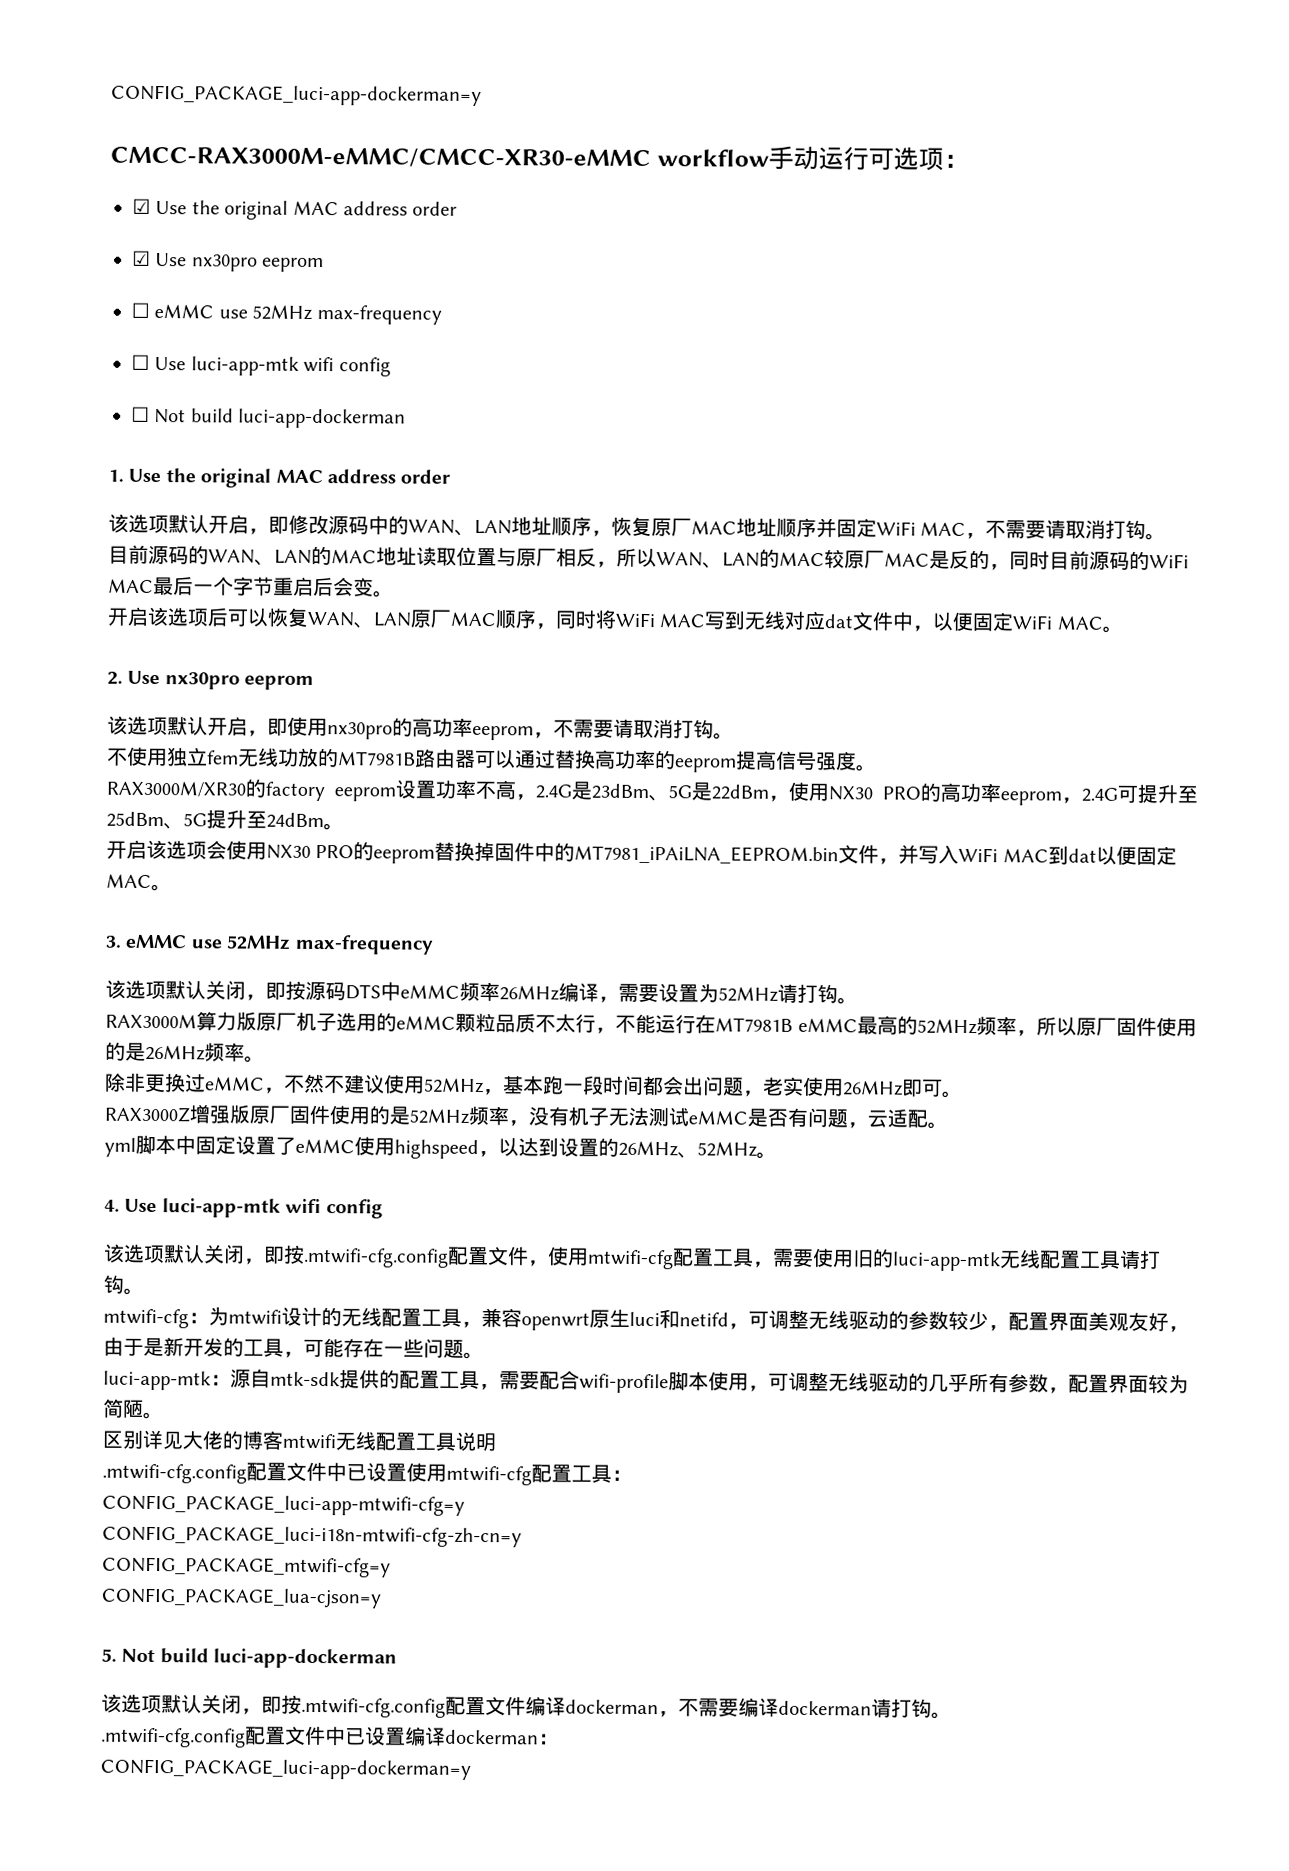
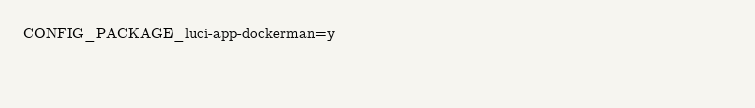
[111,84,482,106] [110,145,969,171] [132,198,458,220] [132,250,325,273] [131,302,442,325] [131,354,391,377] [131,406,407,429] [108,468,452,488] [108,513,1167,541] [108,544,1189,571] [108,576,394,598] [107,606,1123,633] [107,670,315,690] [107,715,734,741] [107,746,877,773] [106,778,1198,806] [106,809,344,831] [106,839,1177,866] [106,873,172,892] [105,934,433,955] [105,979,858,1005] [105,1011,1197,1037] [105,1041,265,1063] [105,1072,963,1098] [104,1104,948,1129] [104,1134,777,1159] [104,1198,383,1219] [103,1243,1161,1272] [103,1274,144,1295] [103,1306,1189,1333] [103,1336,484,1360] [103,1368,1189,1394] [103,1398,164,1420] [102,1429,496,1452] [102,1461,632,1486] [102,1494,465,1516] [102,1525,522,1548] [102,1556,391,1578] [101,1587,382,1609] [101,1648,398,1669] [101,1693,952,1719] [101,1725,559,1748] [100,1758,471,1780] CONFIG_PACKAGE_luci-app-dockerman=y // CMCC-RAX3000M-eMMC/CMCC-XR30-eMMC workflow手动运行可选项： // ☑ Use the original MAC address order // ☑ Use nx30pro eeprom // ☐ eMMC use 52MHz max-frequency // ☐ Use luci-app-mtk wifi config // ☐ Not build luci-app-dockerman // 1. Use the original MAC address order // 该选项默认开启，即修改源码中的WAN、LAN地址顺序，恢复原厂MAC地址顺序并固定WiFi MAC，不需要请取消打钩。 // 目前源码的WAN、LAN的MAC地址读取位置与原厂相反，所以WAN、LAN的MAC较原厂MAC是反的，同时目前源码的WiFi MAC最后一个字节重启后会变。 // 开启该选项后可以恢复WAN、LAN原厂MAC顺序，同时将WiFi MAC写到无线对应dat文件中，以便固定WiFi MAC。 // 2. Use nx30pro eeprom // 该选项默认开启，即使用nx30pro的高功率eeprom，不需要请取消打钩。 // 不使用独立fem无线功放的MT7981B路由器可以通过替换高功率的eeprom提高信号强度。 // RAX3000M/XR30的factory eeprom设置功率不高，2.4G是23dBm、5G是22dBm，使用NX30 PRO的高功率eeprom，2.4G可提升至25dBm、5G提升至24dBm。 // 开启该选项会使用NX30 PRO的eeprom替换掉固件中的MT7981_iPAiLNA_EEPROM.bin文件，并写入WiFi MAC到dat以便固定MAC。 // 3. eMMC use 52MHz max-frequency // 该选项默认关闭，即按源码DTS中eMMC频率26MHz编译，需要设置为52MHz请打钩。 // RAX3000M算力版原厂机子选用的eMMC颗粒品质不太行，不能运行在MT7981B eMMC最高的52MHz频率，所以原厂固件使用的是26MHz频率。 // 除非更换过eMMC，不然不建议使用52MHz，基本跑一段时间都会出问题，老实使用26MHz即可。 // RAX3000Z增强版原厂固件使用的是52MHz频率，没有机子无法测试eMMC是否有问题，云适配。 // yml脚本中固定设置了eMMC使用highspeed，以达到设置的26MHz、52MHz。 // 4. Use luci-app-mtk wifi config // 该选项默认关闭，即按.mtwifi-cfg.config配置文件，使用mtwifi-cfg配置工具，需要使用旧的luci-app-mtk无线配置工具请打钩。 // mtwifi-cfg：为mtwifi设计的无线配置工具，兼容openwrt原生luci和netifd，可调整无线驱动的参数较少，配置界面美观友好，由于是新开发的工具，可能存在一些问题。 // luci-app-mtk：源自mtk-sdk提供的配置工具，需要配合wifi-profile脚本使用，可调整无线驱动的几乎所有参数，配置界面较为简陋。 // 区别详见大佬的博客mtwifi无线配置工具说明 // .mtwifi-cfg.config配置文件中已设置使用mtwifi-cfg配置工具： // CONFIG_PACKAGE_luci-app-mtwifi-cfg=y // CONFIG_PACKAGE_luci-i18n-mtwifi-cfg-zh-cn=y // CONFIG_PACKAGE_mtwifi-cfg=y // CONFIG_PACKAGE_lua-cjson=y // 5. Not build luci-app-dockerman // 该选项默认关闭，即按.mtwifi-cfg.config配置文件编译dockerman，不需要编译dockerman请打钩。 // .mtwifi-cfg.config配置文件中已设置编译dockerman： // CONFIG_PACKAGE_luci-app-dockerman=y -> [23,27,335,42] CONFIG_PACKAGE_luci-app-dockerman=y

